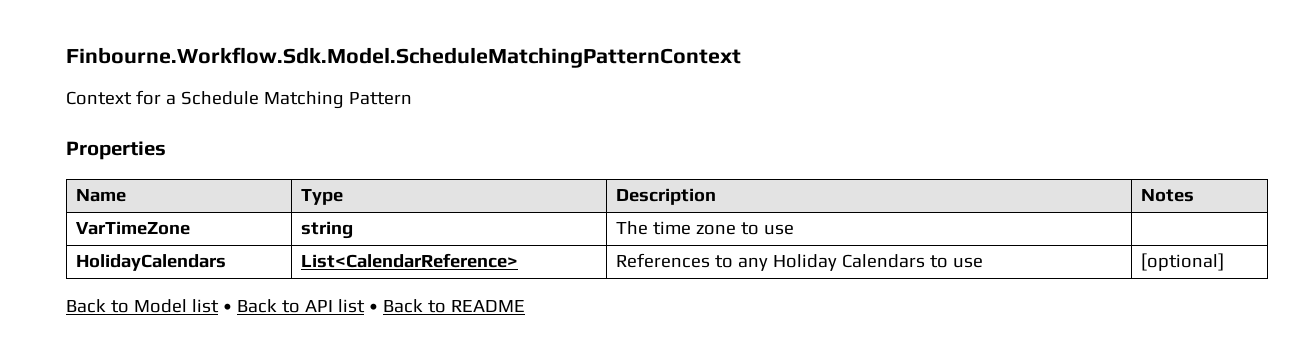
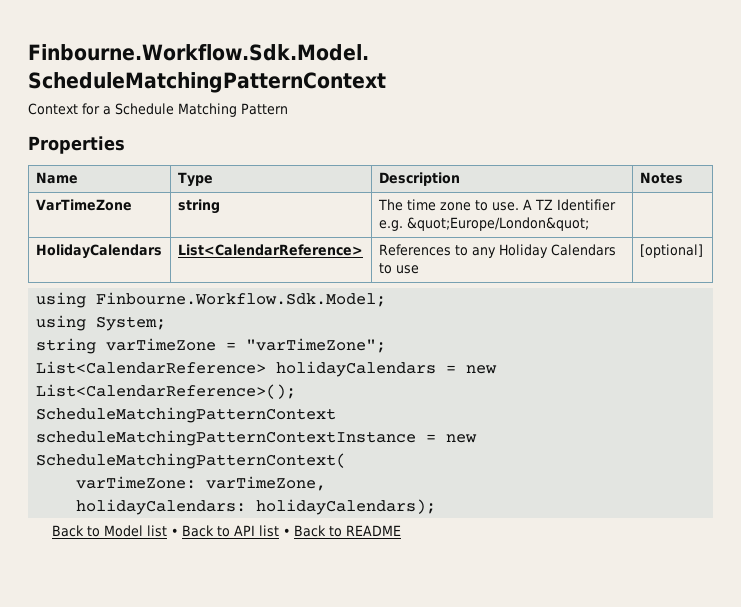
[763,224,794,235] use -> [491,199,616,211] [378,217,589,231] use. A TZ Identifier e.g. &quot;Europe/London&quot;
(1224, 262) none -> [36,292,387,308] [36,315,167,331] [36,338,387,354] [36,361,498,377] [36,384,297,399] [36,407,337,423] [36,430,478,446] [36,453,347,469] [76,476,327,491] [76,499,437,515] // using Finbourne.Workflow.Sdk.Model; // using System; // string varTimeZone = "varTimeZone"; // List<CalendarReference> holidayCalendars = new List<CalendarReference>(); // ScheduleMatchingPatternContext scheduleMatchingPatternContextInstance = new ScheduleMatchingPatternContext( // varTimeZone: varTimeZone, // holidayCalendars: holidayCalendars);

